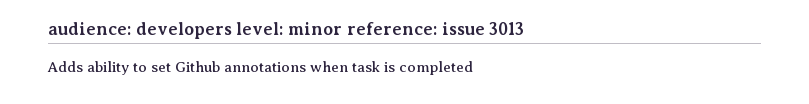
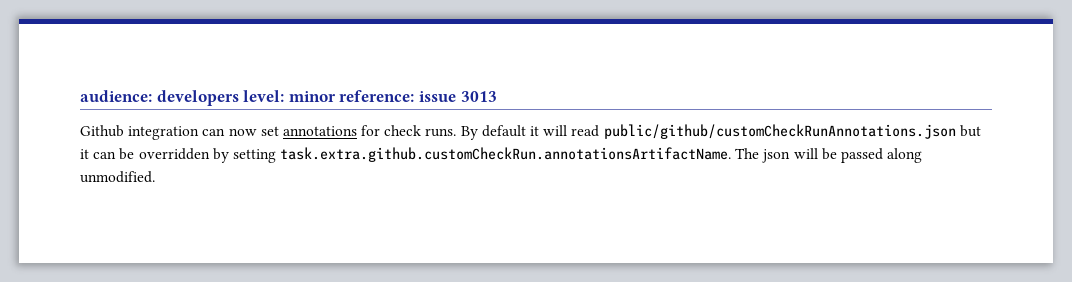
[47,61,474,75] Adds ability to set Github annotations when task is completed -> [80,124,981,140] [80,147,923,163] [80,171,155,183] Github integration can now set annotations for check runs. By default it will read public/github/customCheckRunAnnotations.json but it can be overridden by setting task.extra.github.customCheckRun.annotationsArtifactName. The json will be passed along unmodified.

